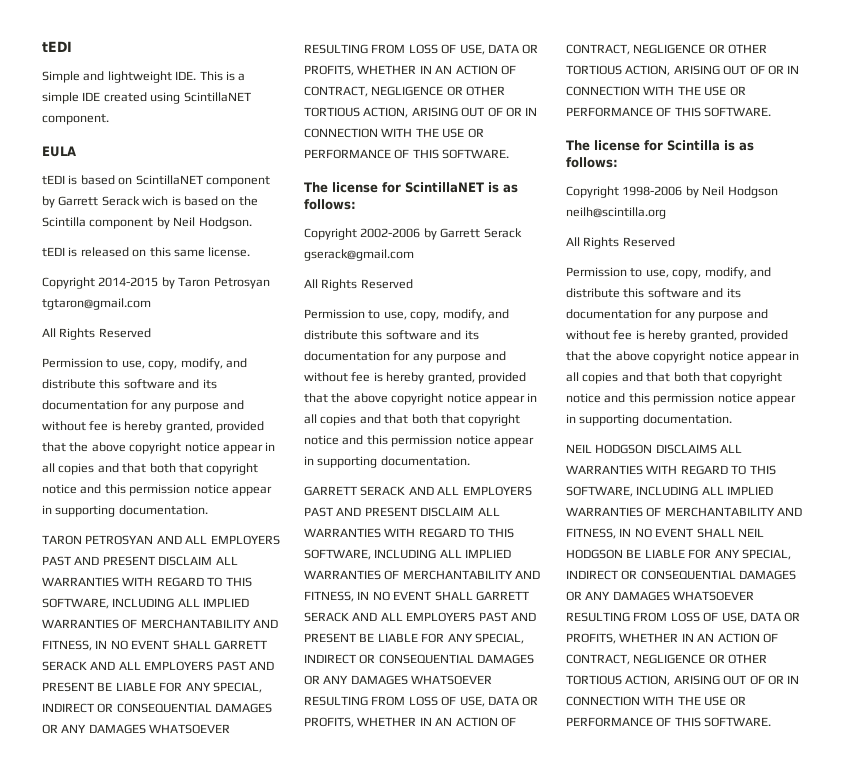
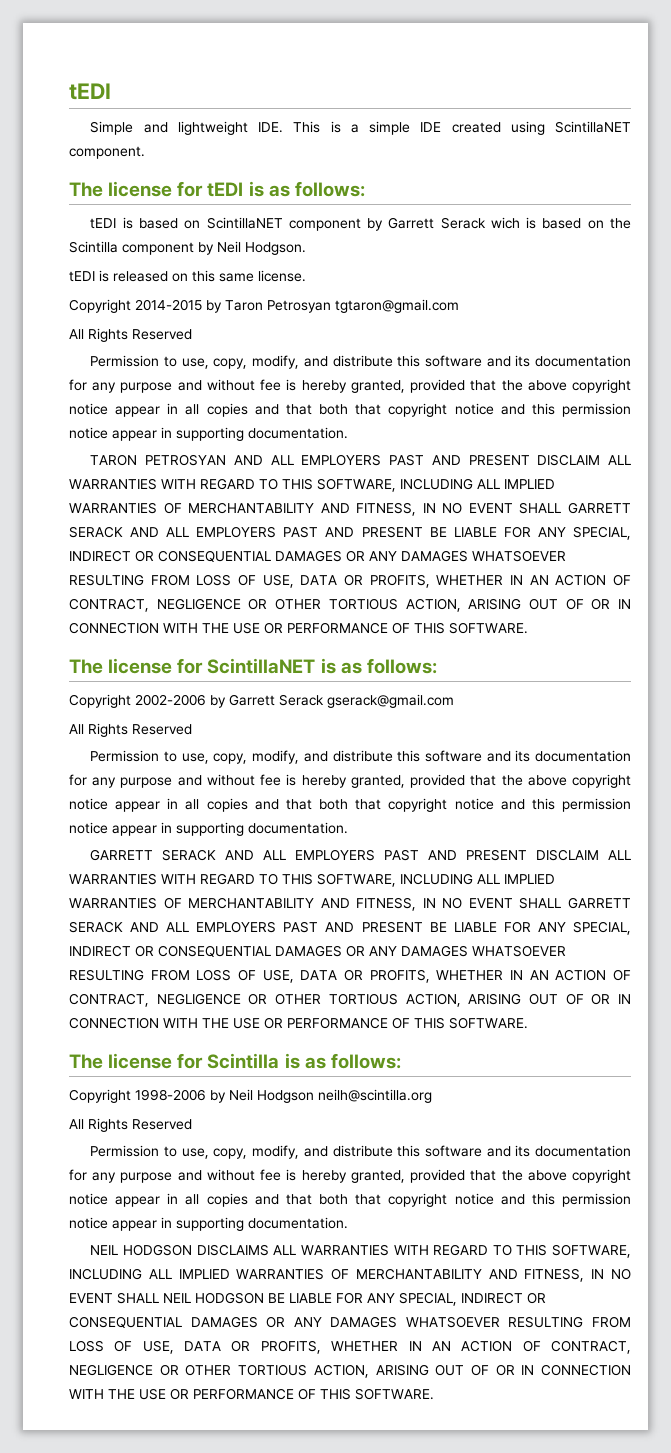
[42,146,76,157] EULA -> [69,181,365,197] The license for tEDI is as follows:

